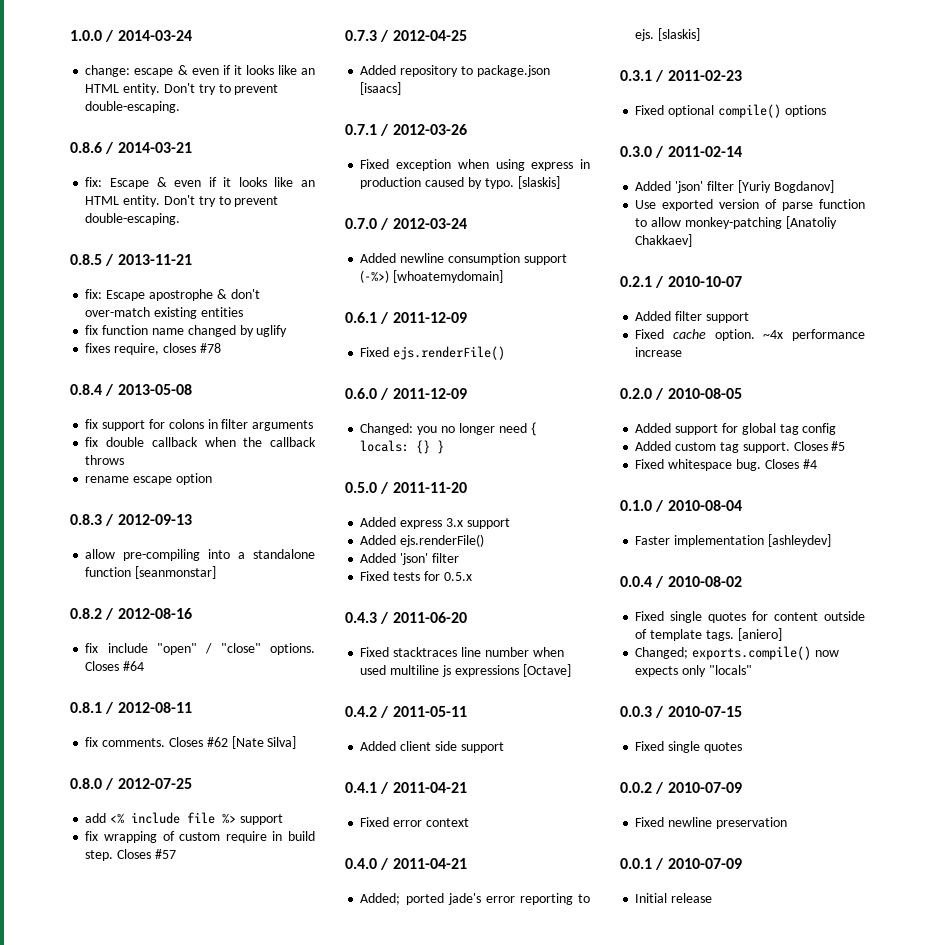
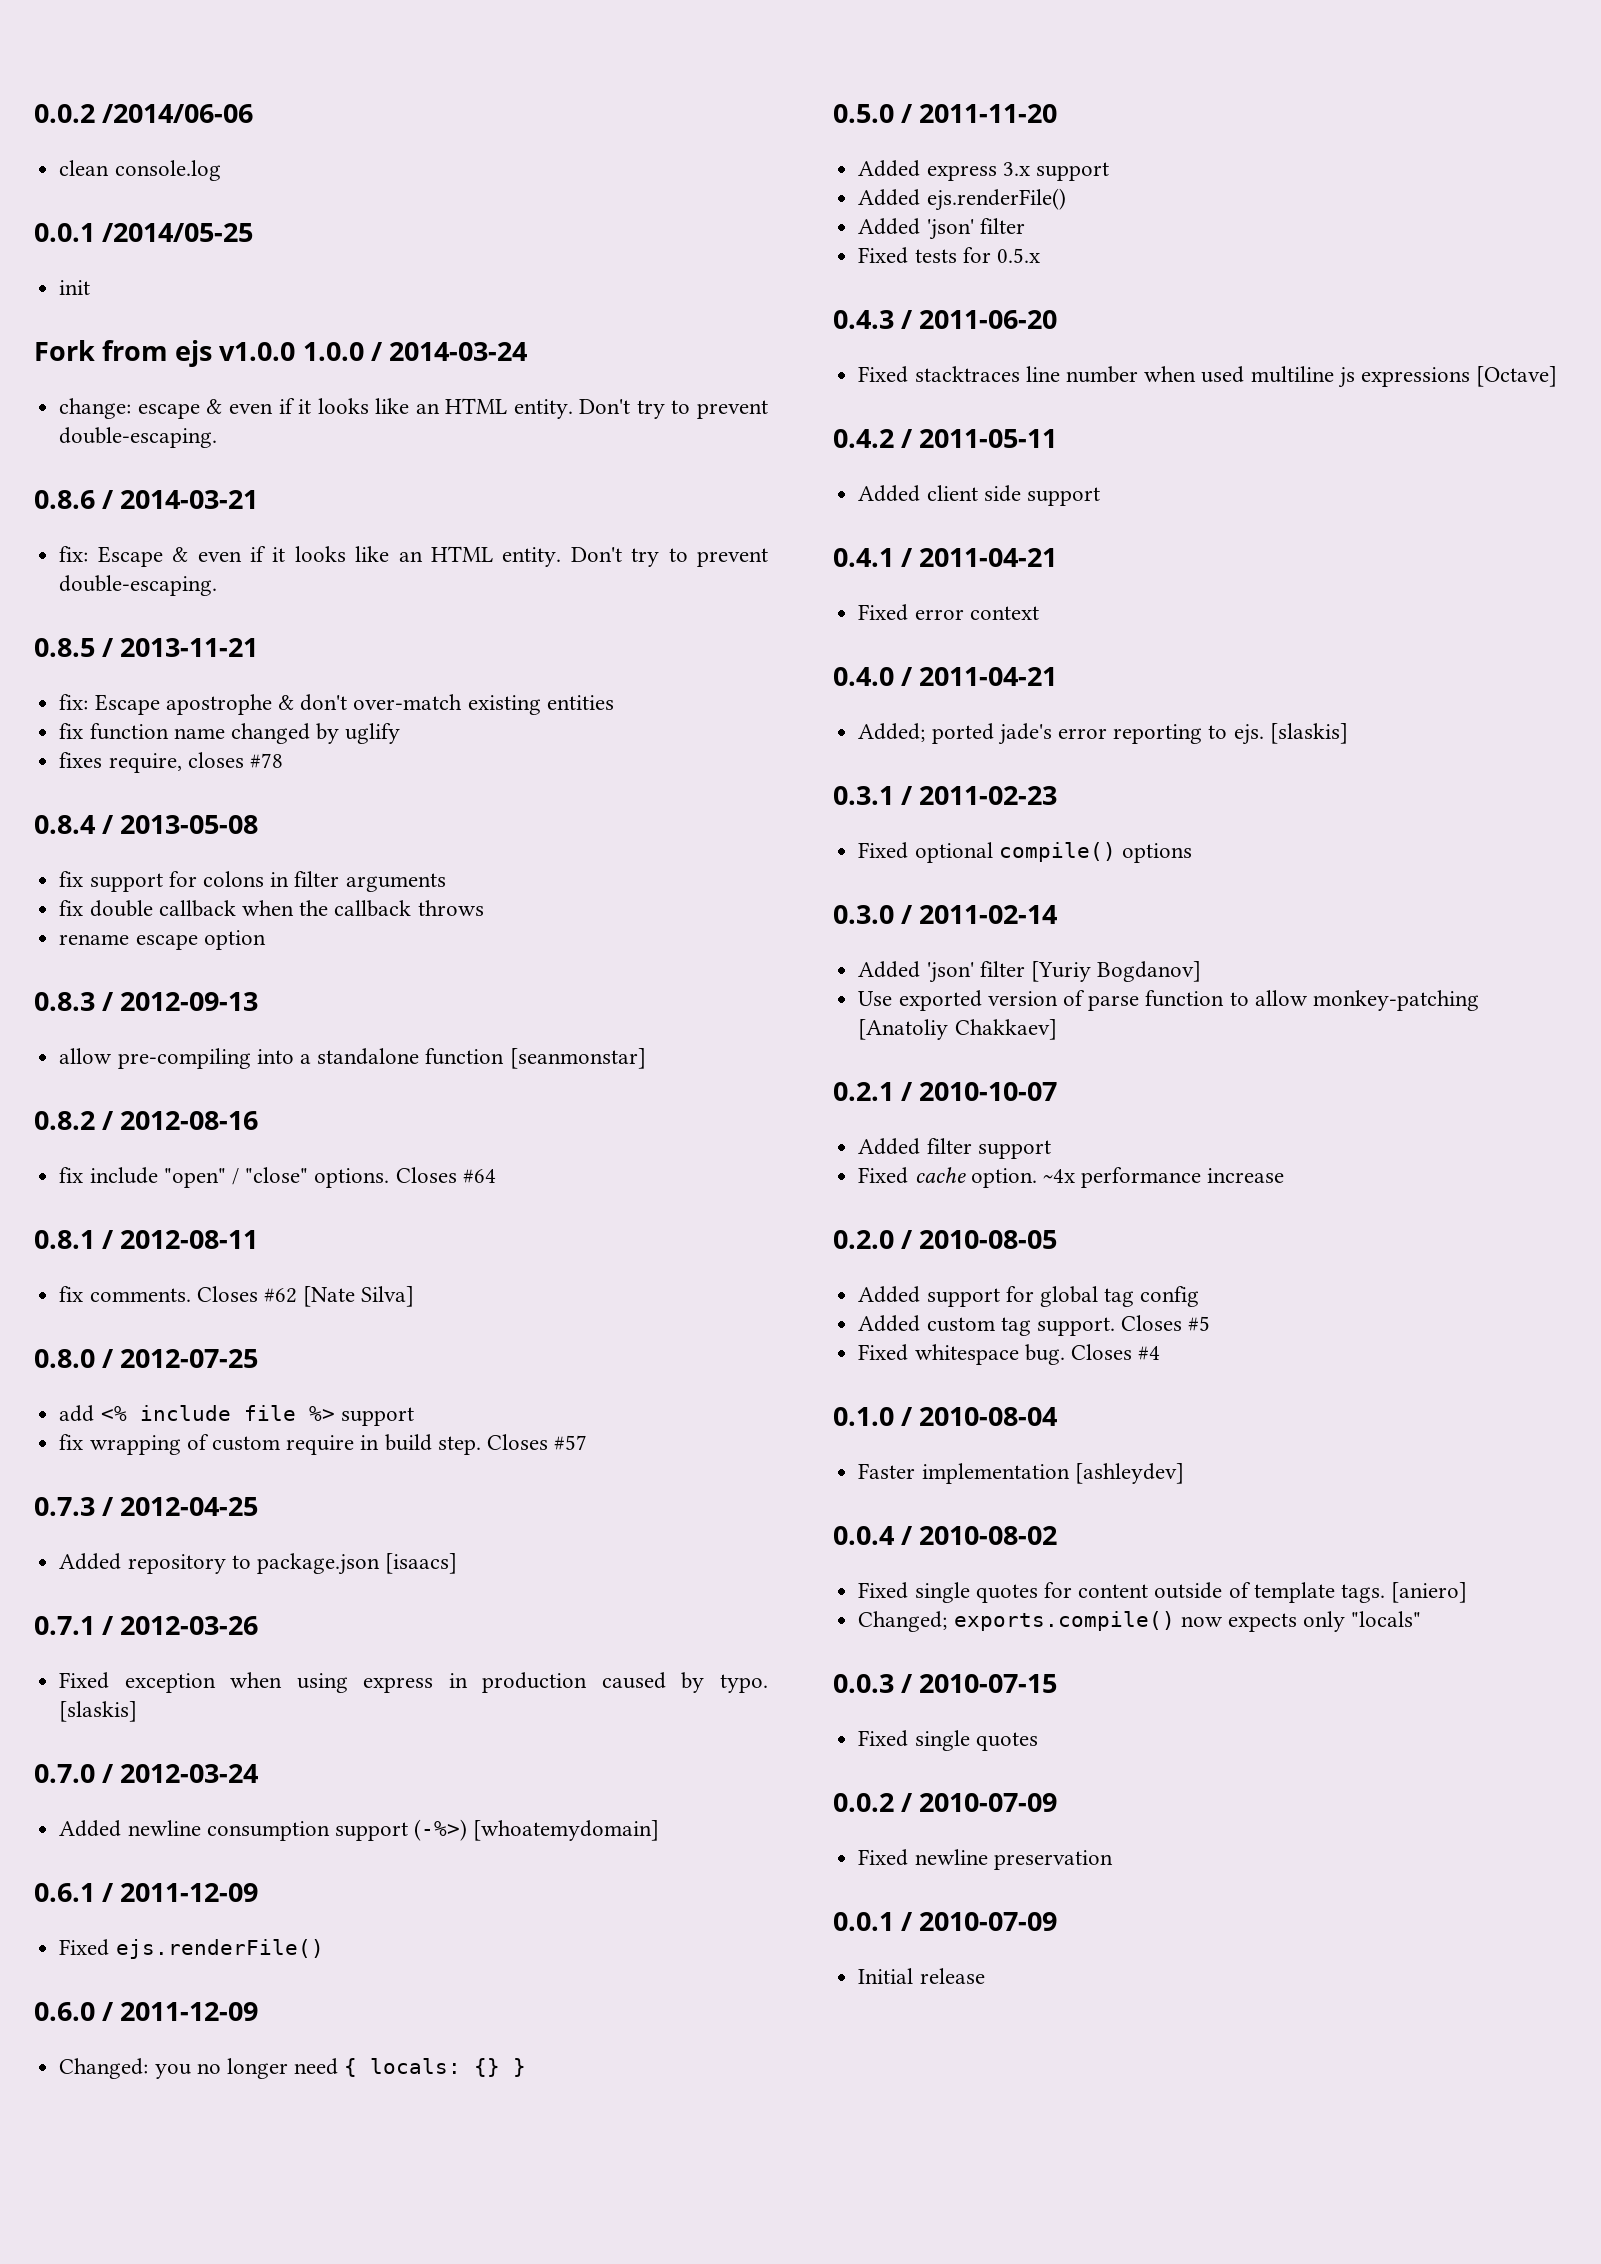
(70, 35) none -> [34,104,254,123] [59,160,221,181] [34,223,254,242] [59,280,91,295] [34,340,296,367] 0.0.2 /2014/06-06 // clean console.log // 0.0.1 /2014/05-25 // init // Fork from ejs v1.0.0

